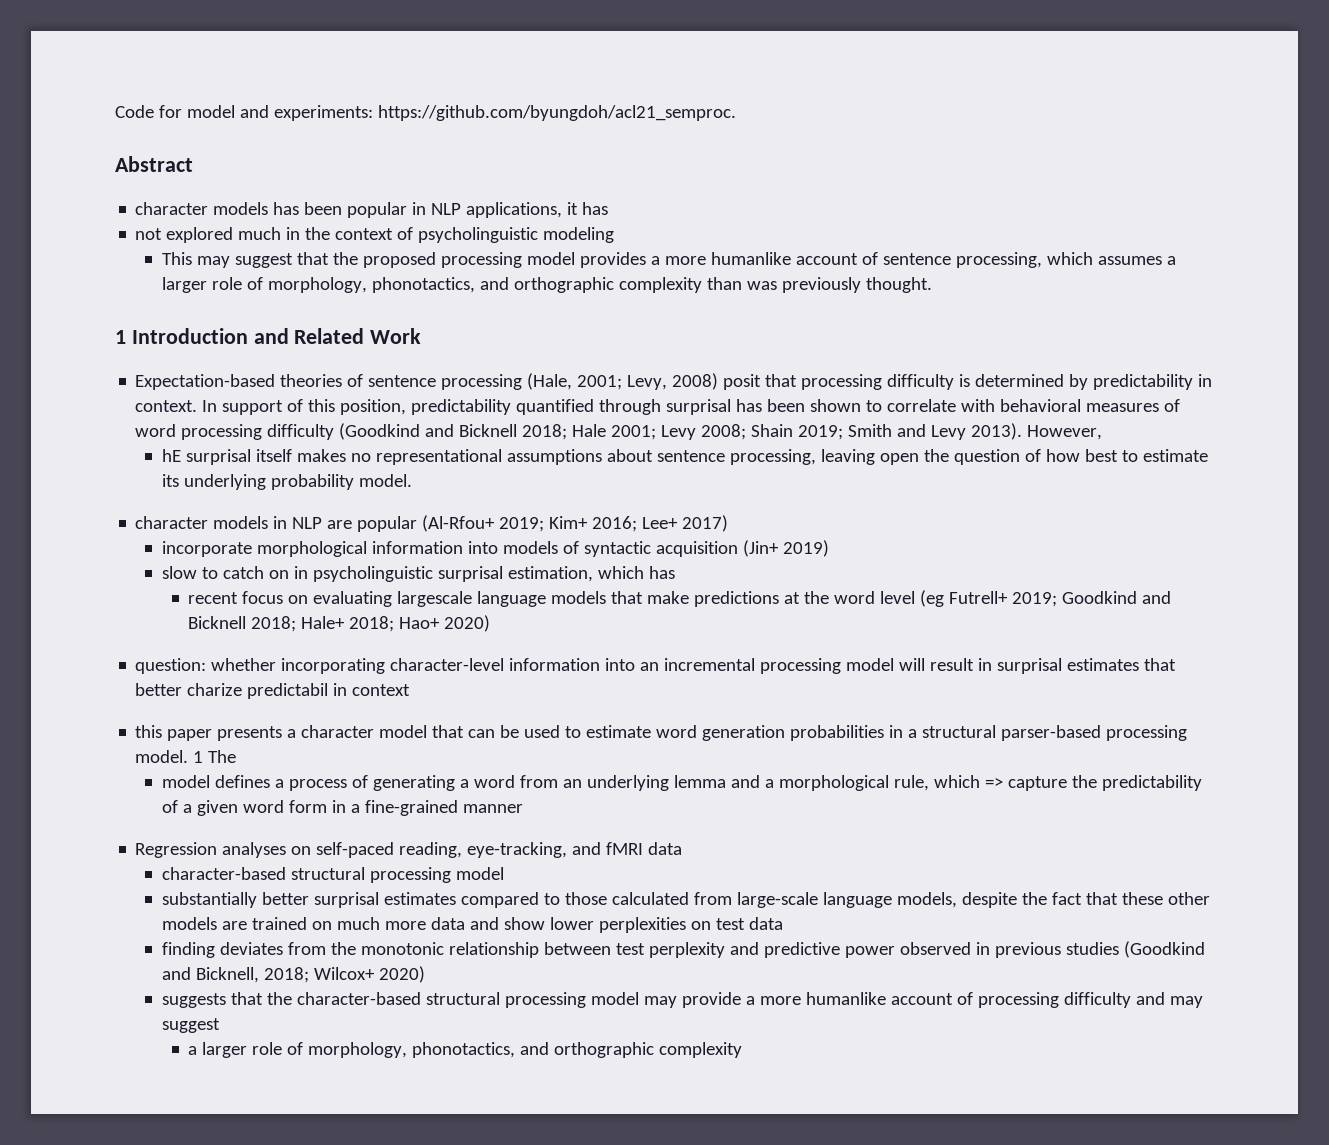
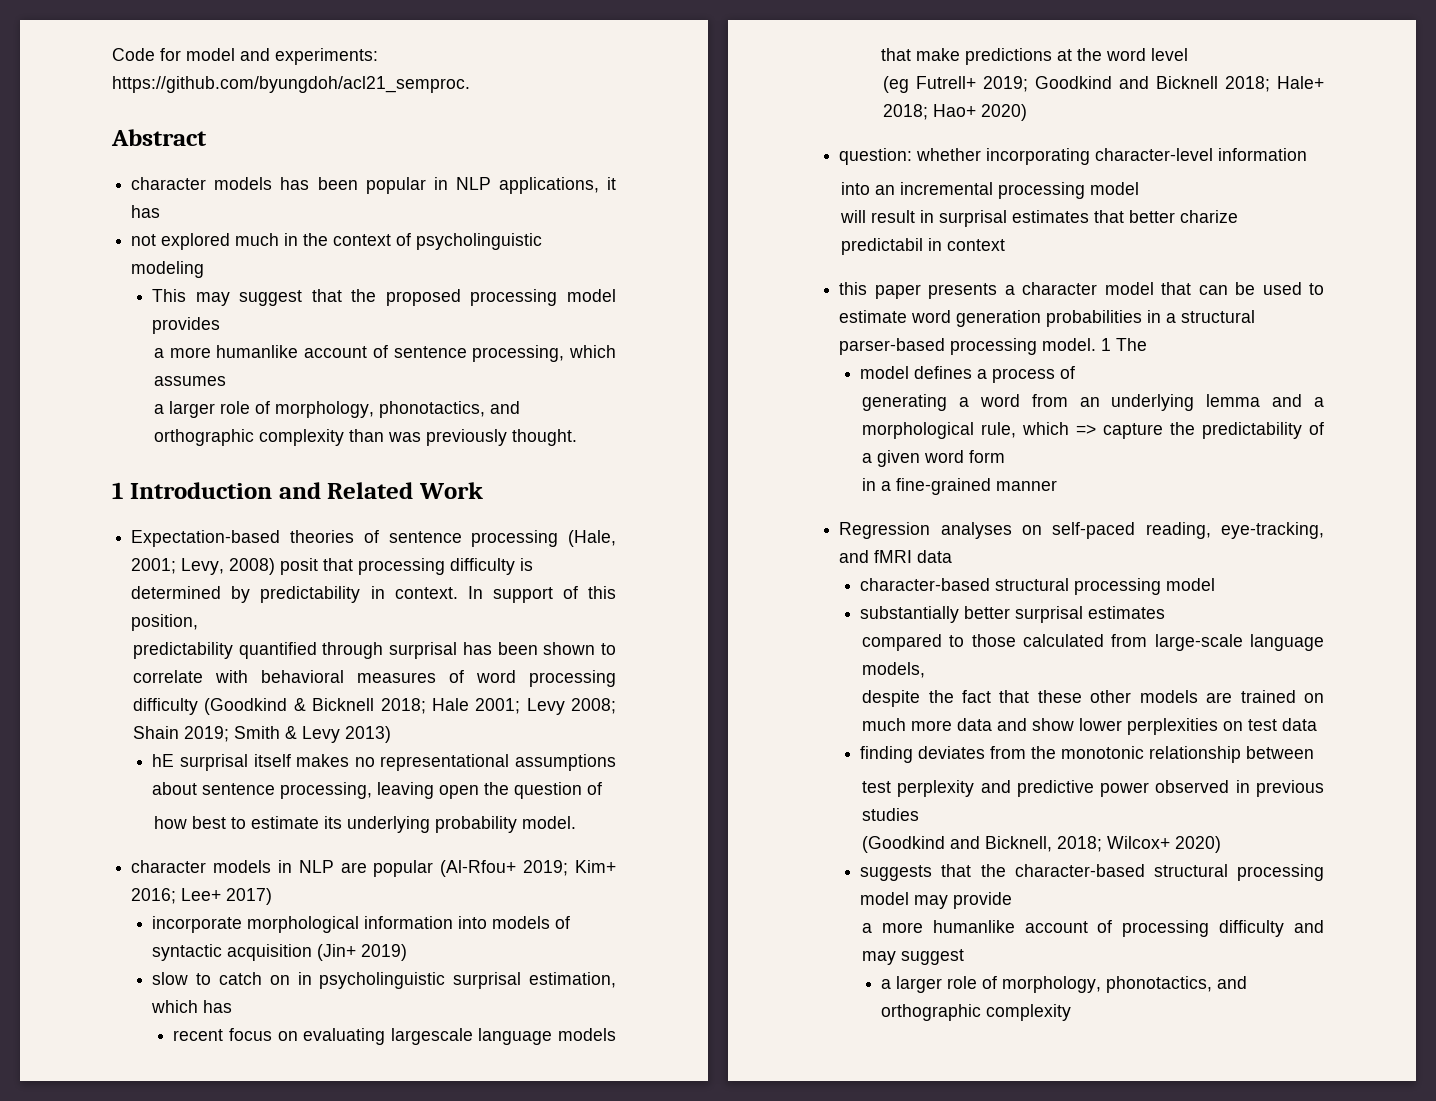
(646, 260) none -> (221, 325) //
(1162, 260) none -> (227, 381) //
(407, 407) none -> (199, 622) //
[425,424,455,437] and -> [293,698,306,711] &
[897,423,1103,440] and Levy 2013). However, -> [285,726,392,743] & Levy 2013)
(1041, 455) none -> (603, 788) //
(916, 597) none -> (1189, 54) //
(601, 664) none -> (1308, 154) //
(895, 664) none -> (1140, 188) //
(368, 781) none -> (1076, 372) //
(327, 806) none -> (1006, 456) //
(456, 898) none -> (1166, 612) //
(957, 900) none -> (926, 670) //
(611, 948) none -> (1315, 752) //
(1119, 948) none -> (920, 814) //
(741, 1000) none -> (1013, 900) //

